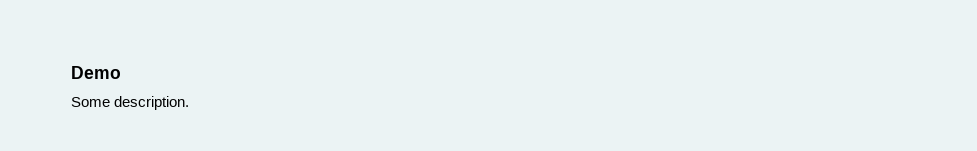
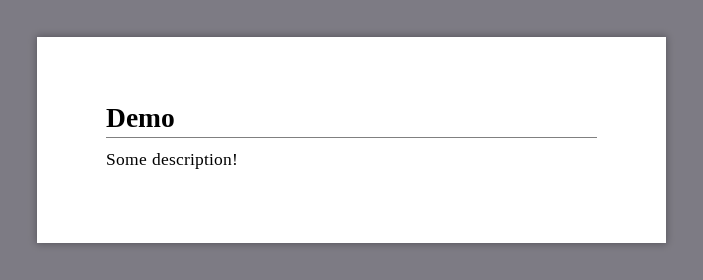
[114,96,190,110] description. -> [151,153,238,169] description!

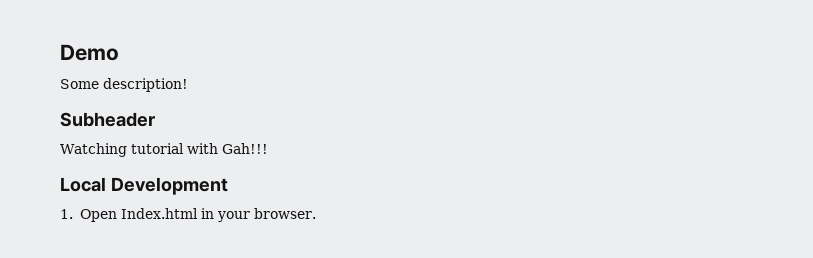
(238, 161) none -> [60,112,155,127] [60,143,268,157] [60,177,228,195] [60,208,316,222] // Subheader // Watching tutorial with Gah!!! // Local Development // 1. Open Index.html in your browser.

